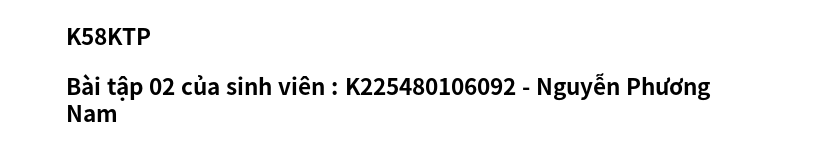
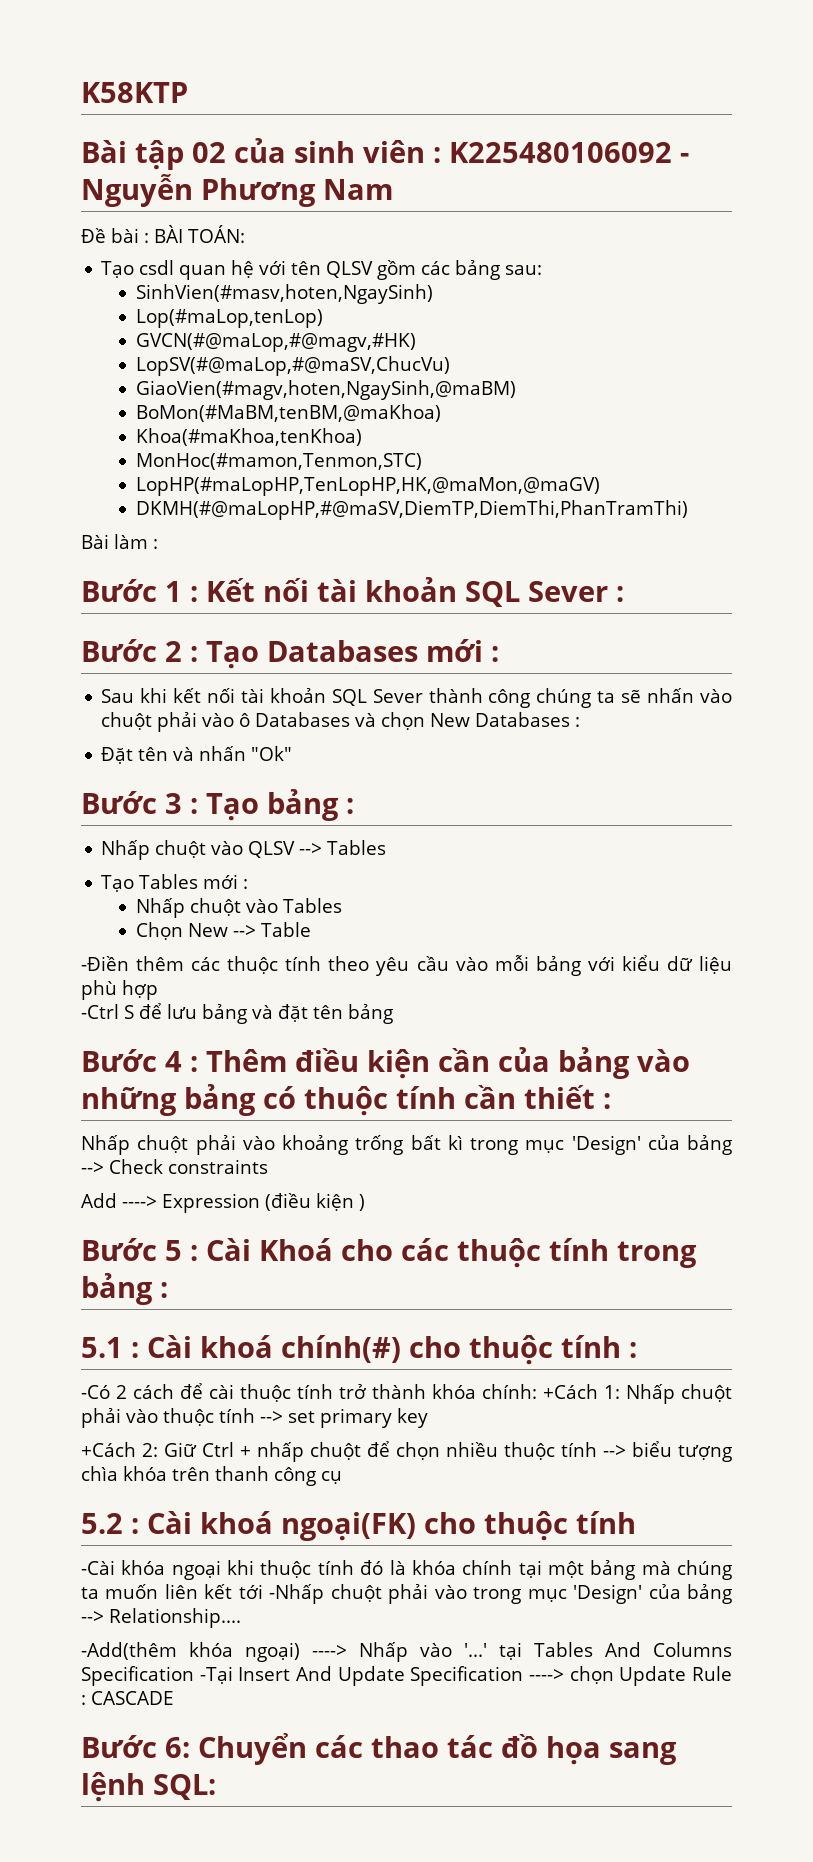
(118, 113) none -> [81,225,245,243] [101,260,543,280] [136,284,434,304] [136,309,324,328] [136,333,417,352] [136,356,451,376] [136,380,517,400] [136,404,442,422] [136,428,363,446] [136,453,423,470] [136,477,601,496] [136,500,689,520] [81,534,158,549] [81,577,624,607] [81,639,499,669] [101,688,733,708] [101,712,581,732] [101,746,293,764] [81,789,354,821] [101,840,387,860] [101,874,249,892] [136,898,343,918] [136,922,312,940] [81,955,732,976] [81,980,158,1000] [81,1003,393,1024] [81,1047,690,1079] [81,1084,611,1116] [81,1135,732,1155] [81,1159,268,1174] [81,1193,365,1213] [81,1238,697,1268] [81,1273,168,1305] [81,1335,637,1365] [81,1383,732,1404] [81,1408,428,1428] [81,1441,732,1462] [81,1466,342,1486] [81,1511,636,1541] [81,1560,732,1580] [81,1584,732,1604] [81,1608,241,1628] [81,1642,732,1662] [81,1666,733,1686] [81,1691,174,1705] [81,1733,677,1765] [81,1772,216,1802] // Đề bài : BÀI TOÁN: // Tạo csdl quan hệ với tên QLSV gồm các bảng sau: // SinhVien(#masv,hoten,NgaySinh) // Lop(#maLop,tenLop) // GVCN(#@maLop,#@magv,#HK) // LopSV(#@maLop,#@maSV,ChucVu) // GiaoVien(#magv,hoten,NgaySinh,@maBM) // BoMon(#MaBM,tenBM,@maKhoa) // Khoa(#maKhoa,tenKhoa) // MonHoc(#mamon,Tenmon,STC) // LopHP(#maLopHP,TenLopHP,HK,@maMon,@maGV) // DKMH(#@maLopHP,#@maSV,DiemTP,DiemThi,PhanTramThi) // Bài làm : // Bước 1 : Kết nối tài khoản SQL Sever : // Bước 2 : Tạo Databases mới : // Sau khi kết nối tài khoản SQL Sever thành công chúng ta sẽ nhấn vào chuột phải vào ô Databases và chọn New Databases : // Đặt tên và nhấn "Ok" // Bước 3 : Tạo bảng : // Nhấp chuột vào QLSV --> Tables // Tạo Tables mới : // Nhấp chuột vào Tables // Chọn New --> Table // -Điền thêm các thuộc tính theo yêu cầu vào mỗi bảng với kiểu dữ liệu phù hợp // -Ctrl S để lưu bảng và đặt tên bảng // Bước 4 : Thêm điều kiện cần của bảng vào những bảng có thuộc tính cần thiết : // Nhấp chuột phải vào khoảng trống bất kì trong mục 'Design' của bảng --> Check constraints // Add ----> Expression (điều kiện ) // Bước 5 : Cài Khoá cho các thuộc tính trong bảng : // 5.1 : Cài khoá chính(#) cho thuộc tính : // -Có 2 cách để cài thuộc tính trở thành khóa chính: +Cách 1: Nhấp chuột phải vào thuộc tính --> set primary key // +Cách 2: Giữ Ctrl + nhấp chuột để chọn nhiều thuộc tính --> biểu tượng chìa khóa trên thanh công cụ // 5.2 : Cài khoá ngoại(FK) cho thuộc tính // -Cài khóa ngoại khi thuộc tính đó là khóa chính tại một bảng mà chúng ta muốn liên kết tới -Nhấp chuột phải vào trong mục 'Design' của bảng --> Relationship.... // -Add(thêm khóa ngoại) ----> Nhấp vào '...' tại Tables And Columns Specification -Tại Insert And Update Specification ----> chọn Update Rule : CASCADE // Bước 6: Chuyển các thao tác đồ họa sang lệnh SQL:

